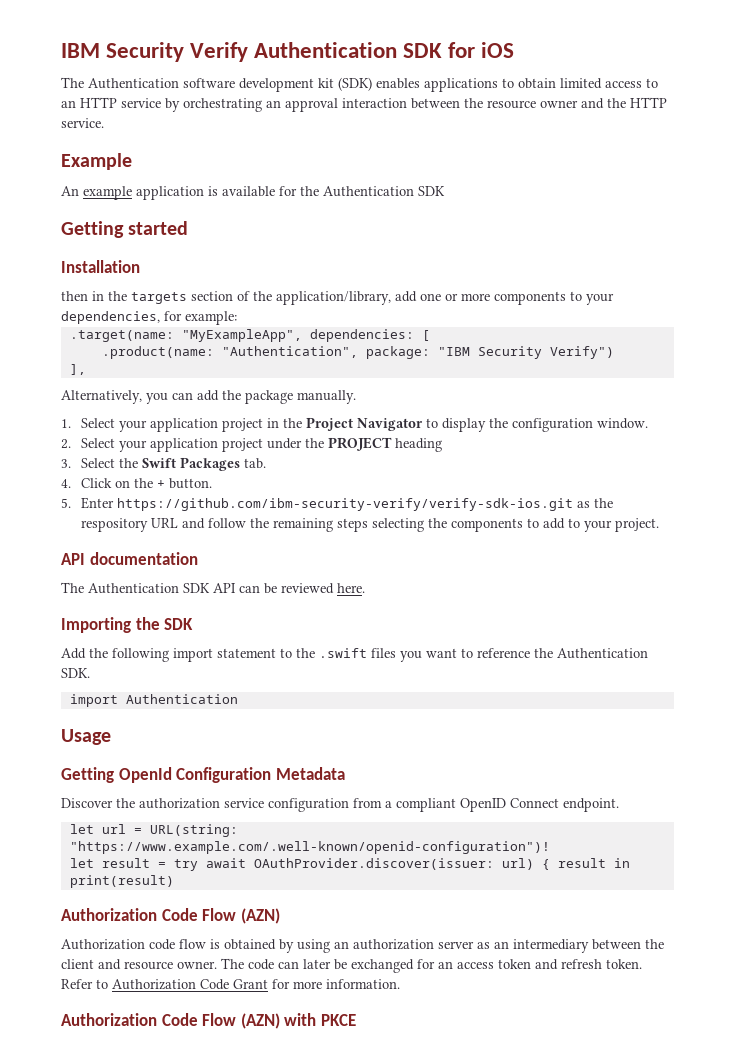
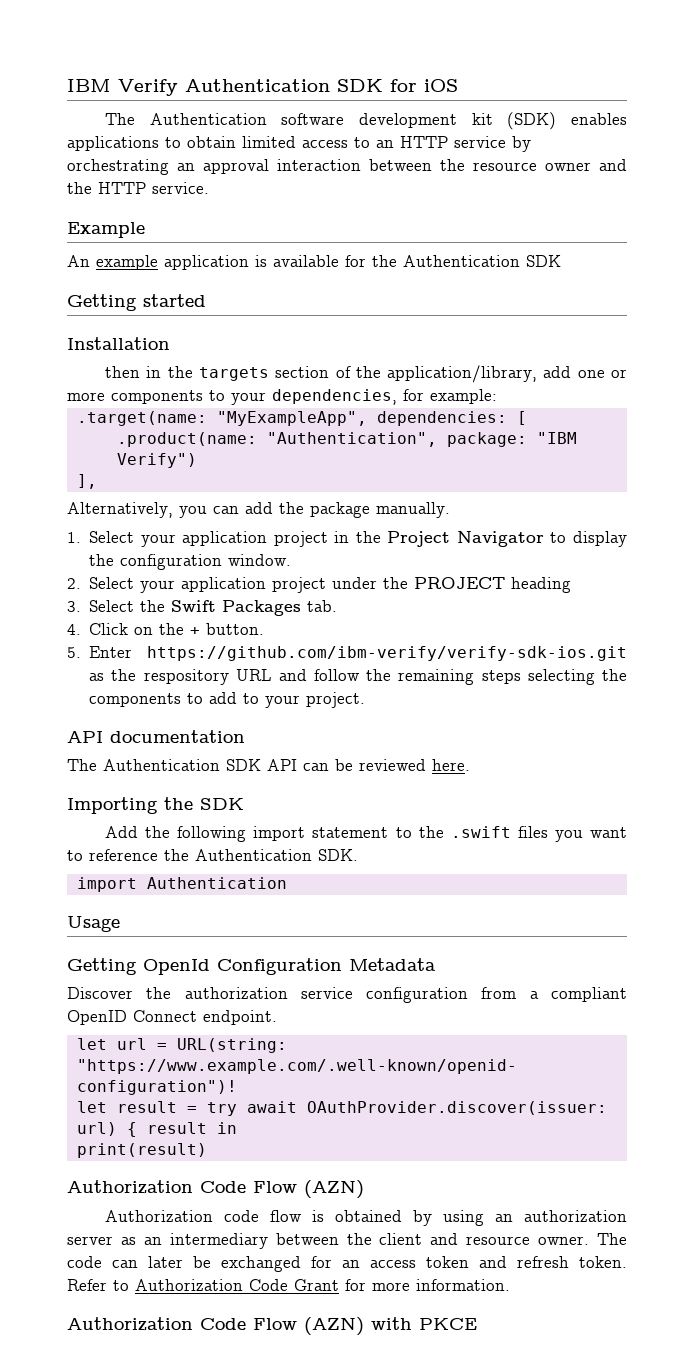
[106,42,185,62] Security -> (111, 85) none
[477,346,542,359] Security -> (577, 438) none
[116,498,573,511] https://github.com/ibm-security-verify/verify-sdk-ios.git -> [147,646,627,661] https://github.com/ibm-verify/verify-sdk-ios.git

